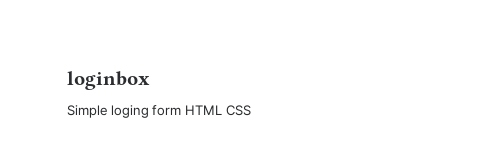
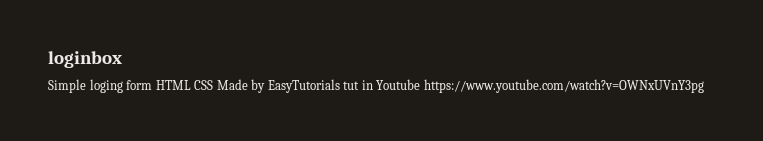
(251, 110) none -> [216,79,704,93] Made by EasyTutorials tut in Youtube https://www.youtube.com/watch?v=OWNxUVnY3pg

